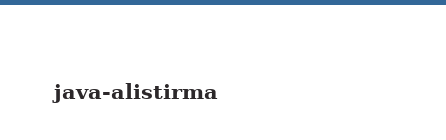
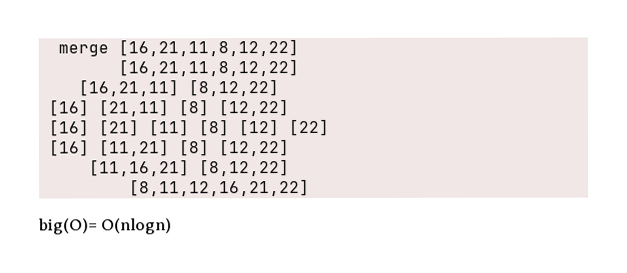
[52,83,218,103] java-alistirma -> [57,39,299,57] [117,59,299,77] [77,79,279,97] [47,99,289,117] [47,118,329,137] [48,139,290,157] [88,159,290,177] [128,179,310,197] [38,218,173,235] merge [16,21,11,8,12,22] // [16,21,11,8,12,22] // [16,21,11] [8,12,22] // [16] [21,11] [8] [12,22] // [16] [21] [11] [8] [12] [22] // [16] [11,21] [8] [12,22] // [11,16,21] [8,12,22] // [8,11,12,16,21,22] // big(O)= O(nlogn)

